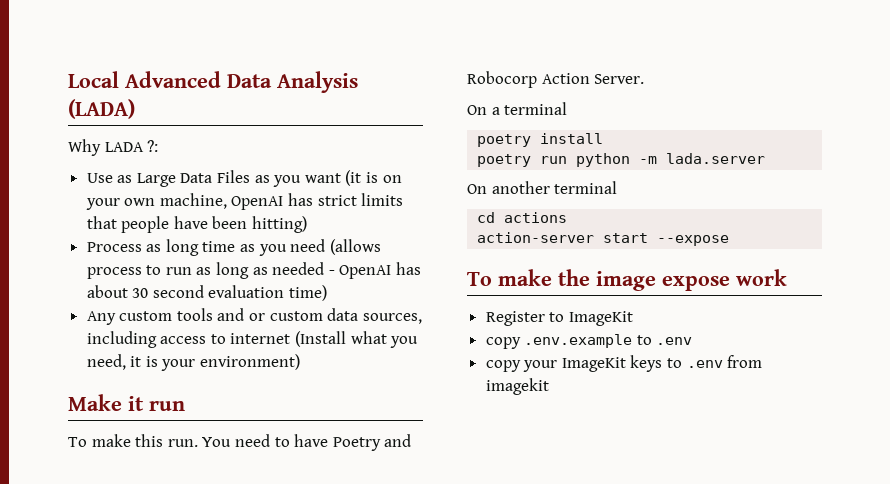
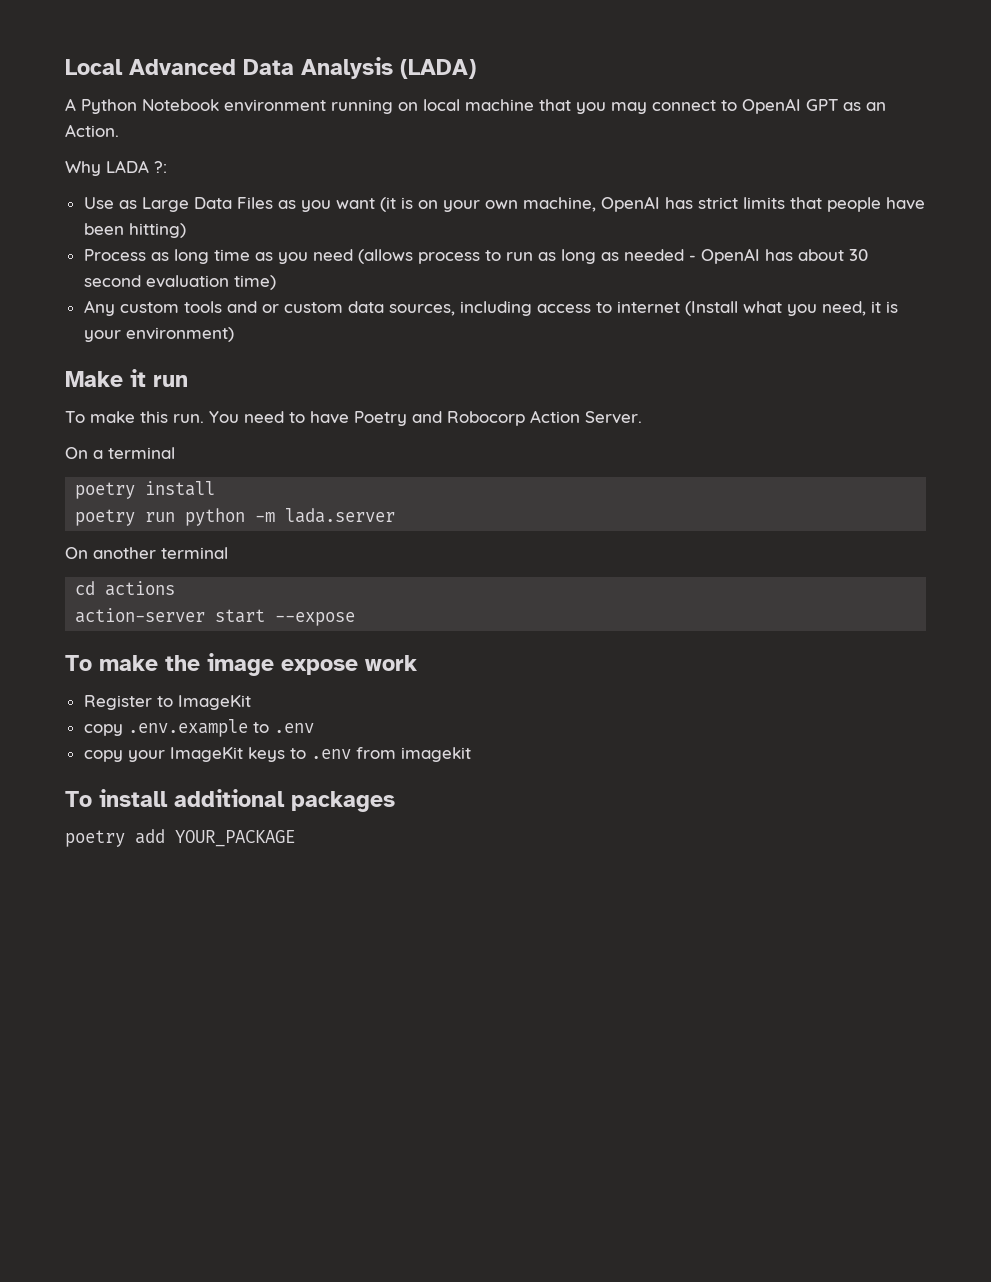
(135, 109) none -> [65,98,886,114] [65,124,119,137] // A Python Notebook environment running on local machine that you may connect to OpenAI GPT as an Action.
(549, 386) none -> [65,789,395,812] [65,829,295,847] // To install additional packages // poetry add YOUR_PACKAGE

